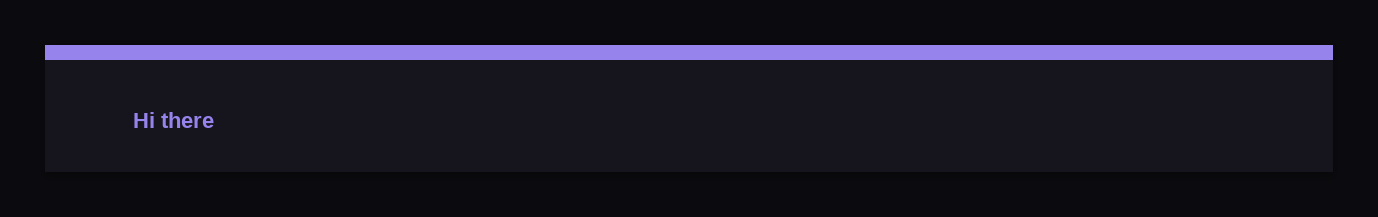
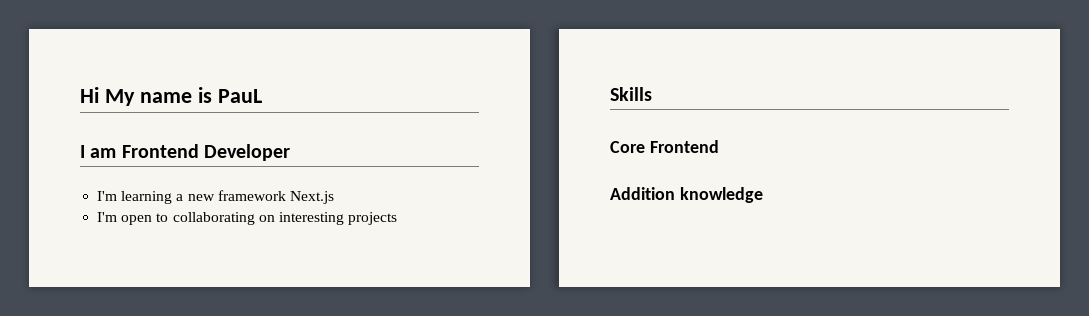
[161,112,214,128] there -> [104,87,262,106] [80,144,290,161] [97,190,334,204] [97,212,398,225] [610,87,652,101] [610,140,719,153] [610,187,763,203] My name is PauL // I am Frontend Developer // I'm learning a new framework Next.js // I'm open to collaborating on interesting projects // Skills // Core Frontend // Addition knowledge

